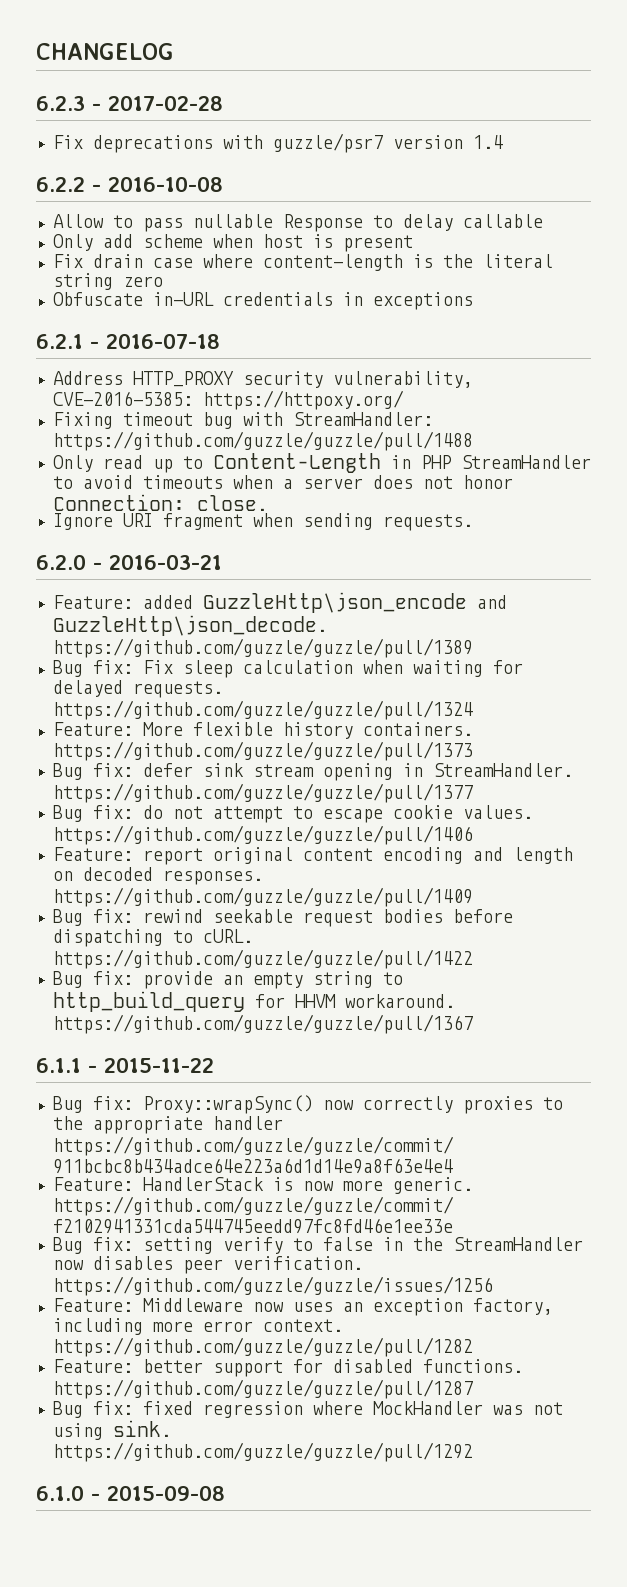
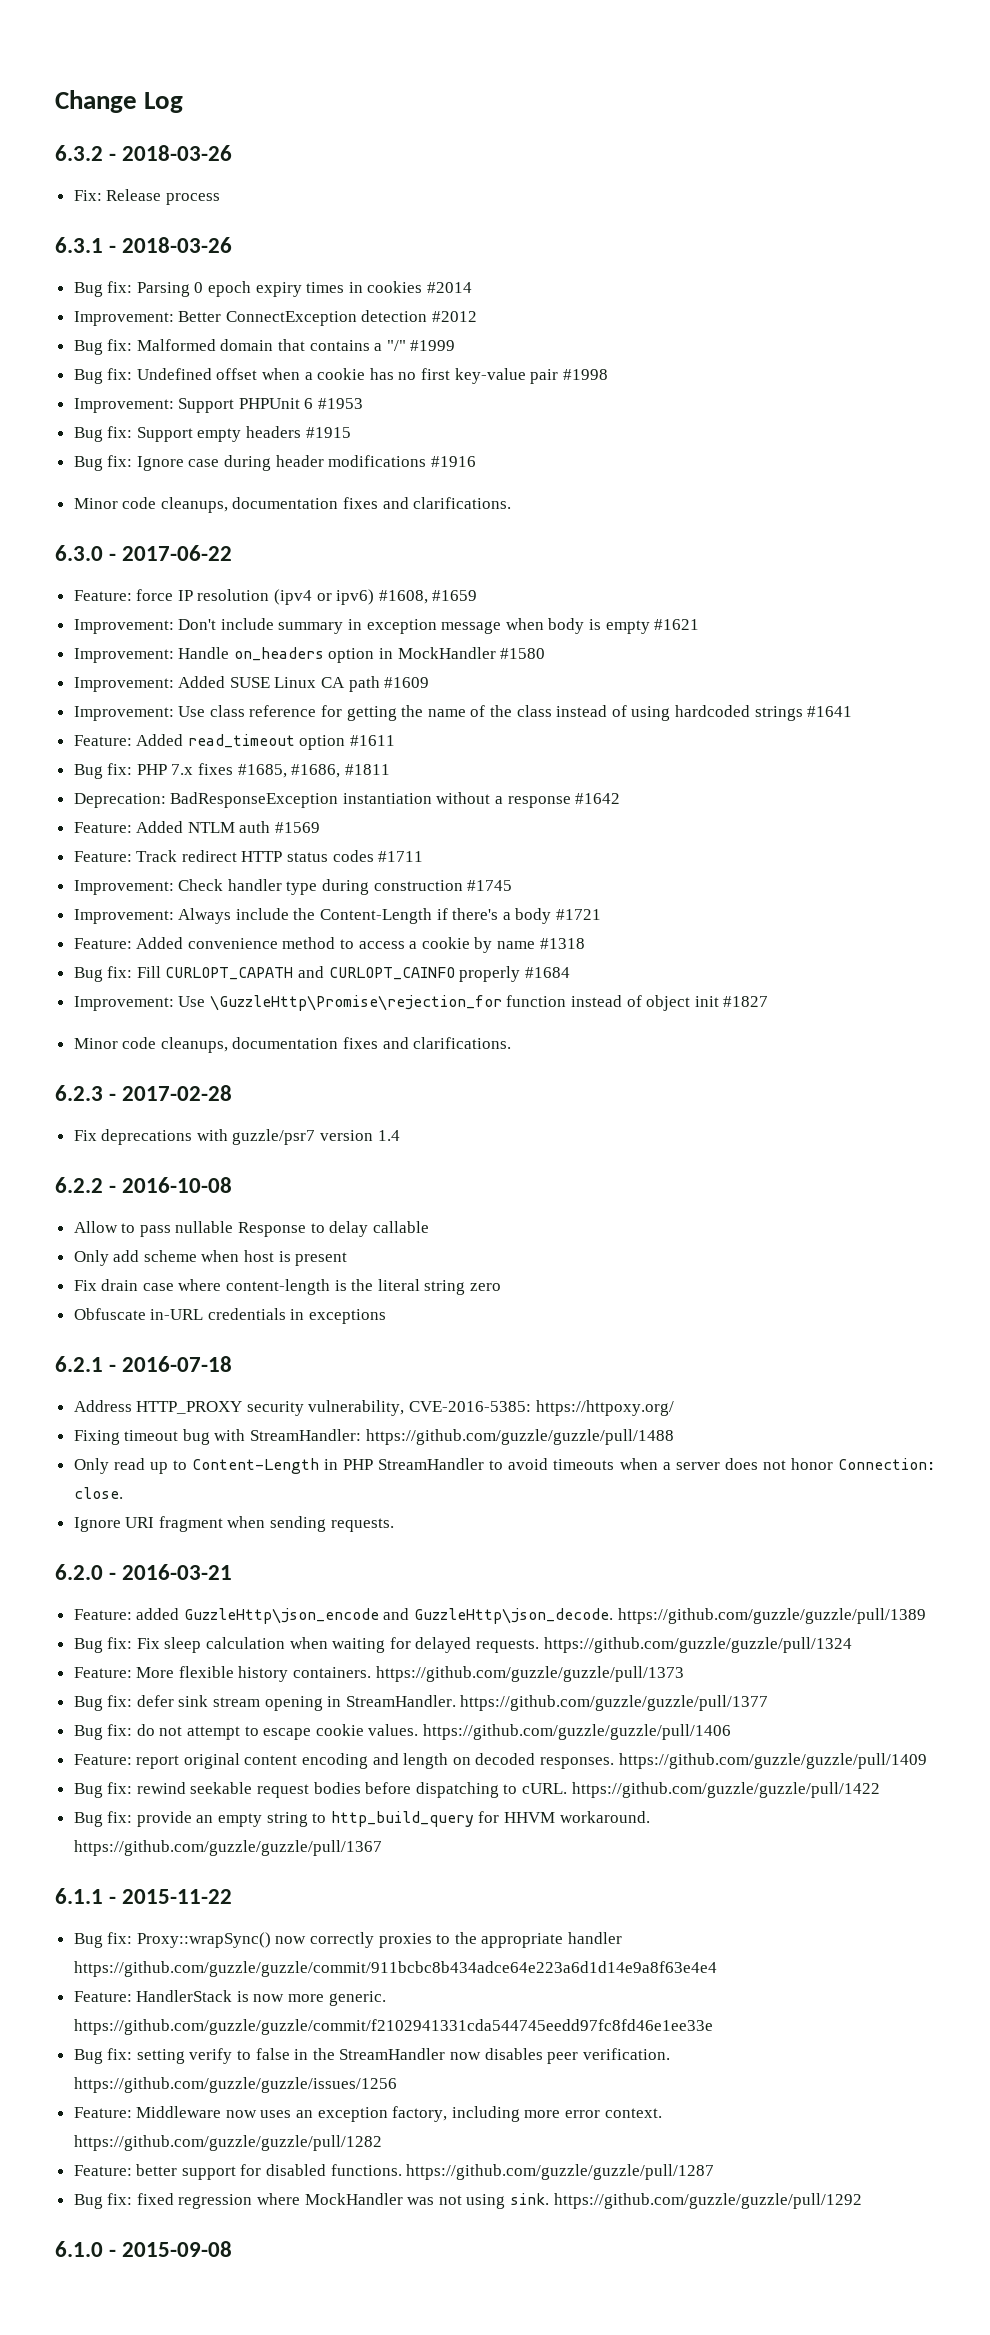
[36,43,174,60] CHANGELOG -> [55,90,184,113] [55,145,233,161] [73,189,220,205] [55,237,233,253] [73,281,473,297] [73,310,478,326] [73,339,456,355] [73,368,608,384] [73,398,364,413] [73,426,351,442] [73,455,476,471] [73,497,512,513] [55,545,233,561] [73,589,478,605] [73,618,700,634] [73,647,546,663] [73,676,430,692] [73,705,853,721] [73,734,396,750] [73,763,390,779] [73,792,621,808] [73,821,321,833] [73,850,424,862] [73,879,513,895] [73,908,602,924] [73,937,585,953] [73,966,570,982] [73,995,769,1011] [73,1037,512,1053] Change Log // 6.3.2 - 2018-03-26 // Fix: Release process // 6.3.1 - 2018-03-26 // Bug fix: Parsing 0 epoch expiry times in cookies #2014 // Improvement: Better ConnectException detection #2012 // Bug fix: Malformed domain that contains a "/" #1999 // Bug fix: Undefined offset when a cookie has no first key-value pair #1998 // Improvement: Support PHPUnit 6 #1953 // Bug fix: Support empty headers #1915 // Bug fix: Ignore case during header modifications #1916 // Minor code cleanups, documentation fixes and clarifications. // 6.3.0 - 2017-06-22 // Feature: force IP resolution (ipv4 or ipv6) #1608, #1659 // Improvement: Don't include summary in exception message when body is empty #1621 // Improvement: Handle on_headers option in MockHandler #1580 // Improvement: Added SUSE Linux CA path #1609 // Improvement: Use class reference for getting the name of the class instead of using hardcoded strings #1641 // Feature: Added read_timeout option #1611 // Bug fix: PHP 7.x fixes #1685, #1686, #1811 // Deprecation: BadResponseException instantiation without a response #1642 // Feature: Added NTLM auth #1569 // Feature: Track redirect HTTP status codes #1711 // Improvement: Check handler type during construction #1745 // Improvement: Always include the Content-Length if there's a body #1721 // Feature: Added convenience method to access a cookie by name #1318 // Bug fix: Fill CURLOPT_CAPATH and CURLOPT_CAINFO properly #1684 // Improvement: Use \GuzzleHttp\Promise\rejection_for function instead of object init #1827 // Minor code cleanups, documentation fixes and clarifications.

